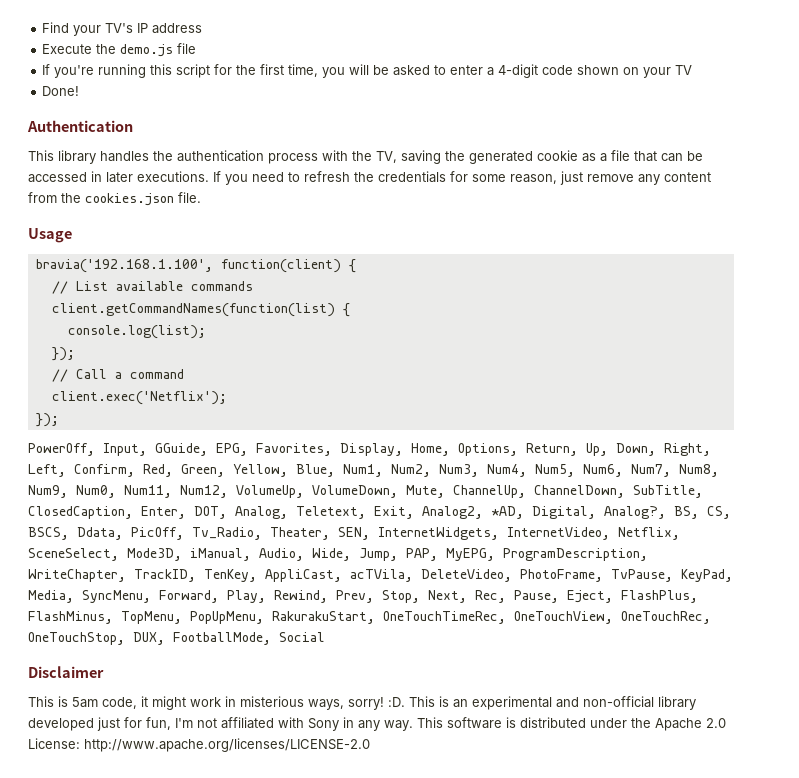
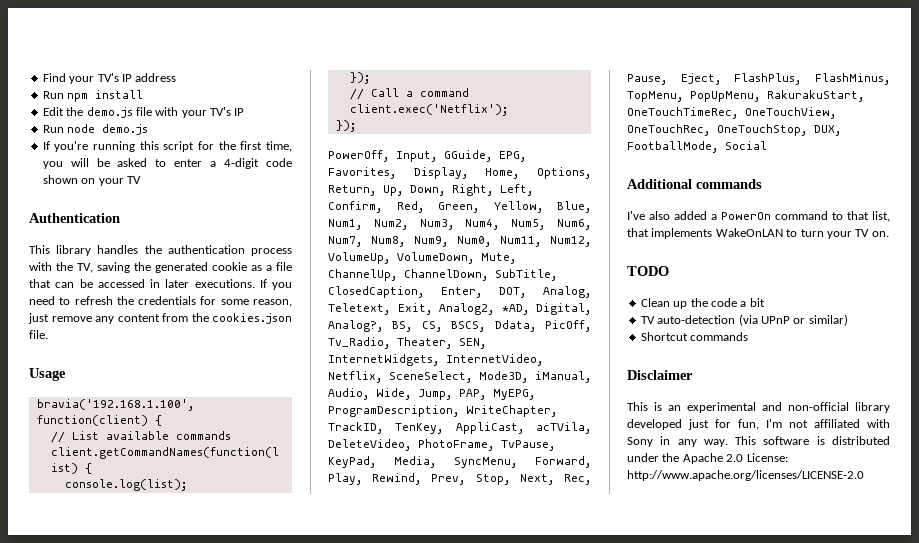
[42,44,93,54] Execute -> [42,90,144,102] [42,107,64,116] Run npm install // Edit
(197, 48) none -> [155,107,245,118] [42,124,149,135] with your TV's IP // Run node demo.js
[42,86,80,96] // Done! -> (141, 180) none
[28,666,104,678] [28,696,405,710] Disclaimer // This is 5am code, it might work in misterious ways, sorry! :D. -> [627,179,762,189] [627,211,890,222] [627,228,889,239] [627,266,669,276] [640,298,765,309] [640,314,848,326] [640,332,749,341] [627,370,693,380] Additional commands // I've also added a PowerOn command to that list, that implements WakeOnLAN to turn your TV on. // TODO // Clean up the code a bit // TV auto-detection (via UPnP or similar) // Shortcut commands // Disclaimer //

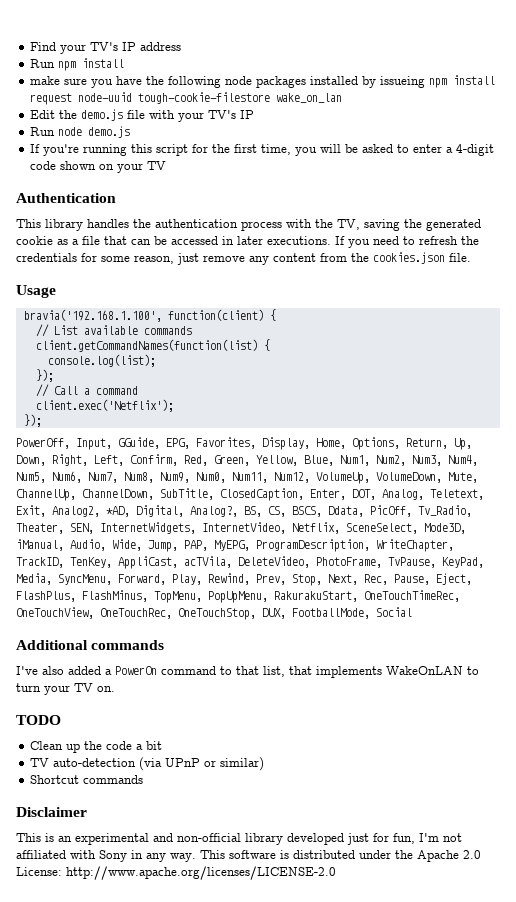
(144, 94) none -> [30,75,496,88] [30,92,343,105] // make sure you have the following node packages installed by issueing npm install request node-uuid tough-cookie-filestore wake_on_lan

